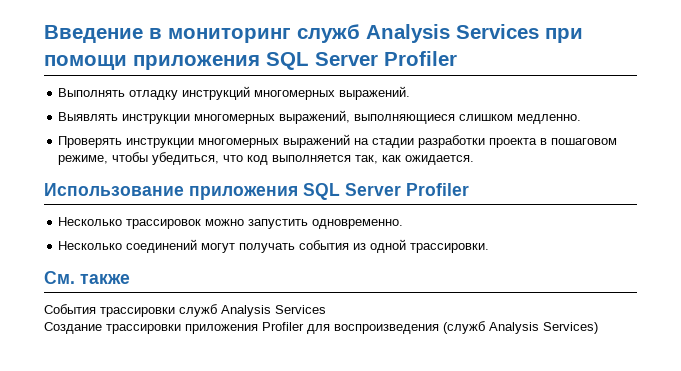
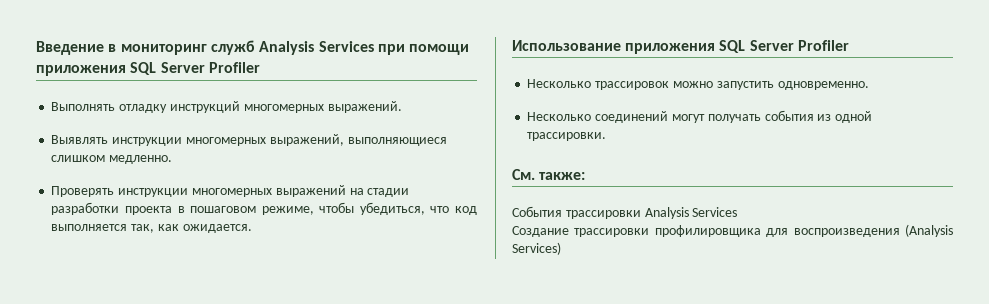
[80,274,130,284] также -> [539,172,586,180] также:
[179,304,217,317] служб -> (641, 214) none
[185,321,539,334] приложения Profiler для воспроизведения (служб Analysis -> [654,224,953,237] профилировщика для воспроизведения (Analysis

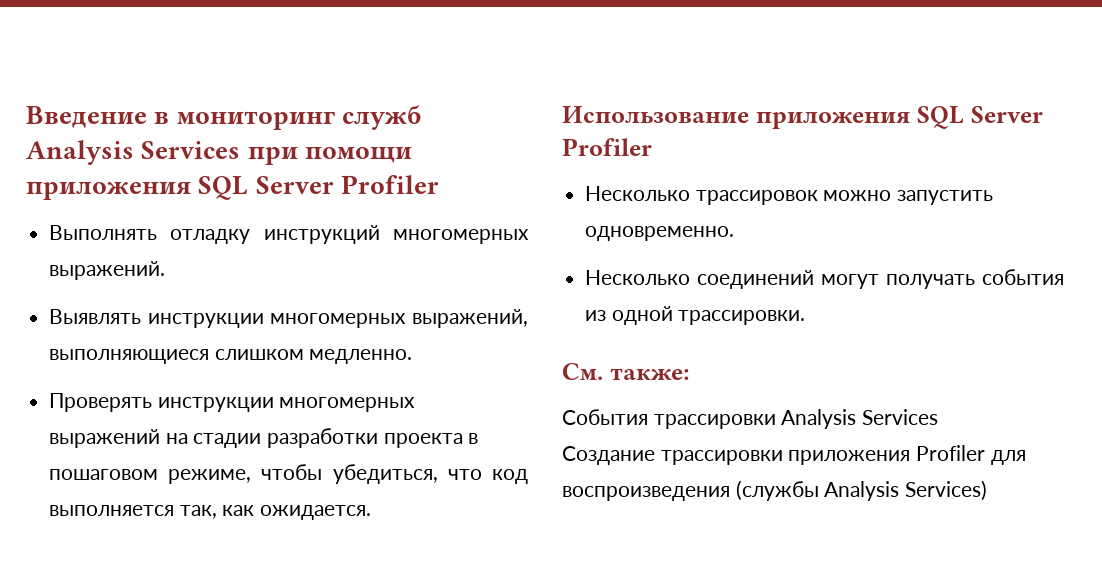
[654,224,953,237] профилировщика для воспроизведения (Analysis -> [788,445,1026,465] [562,480,900,501] приложения Profiler для воспроизведения (службы Analysis

